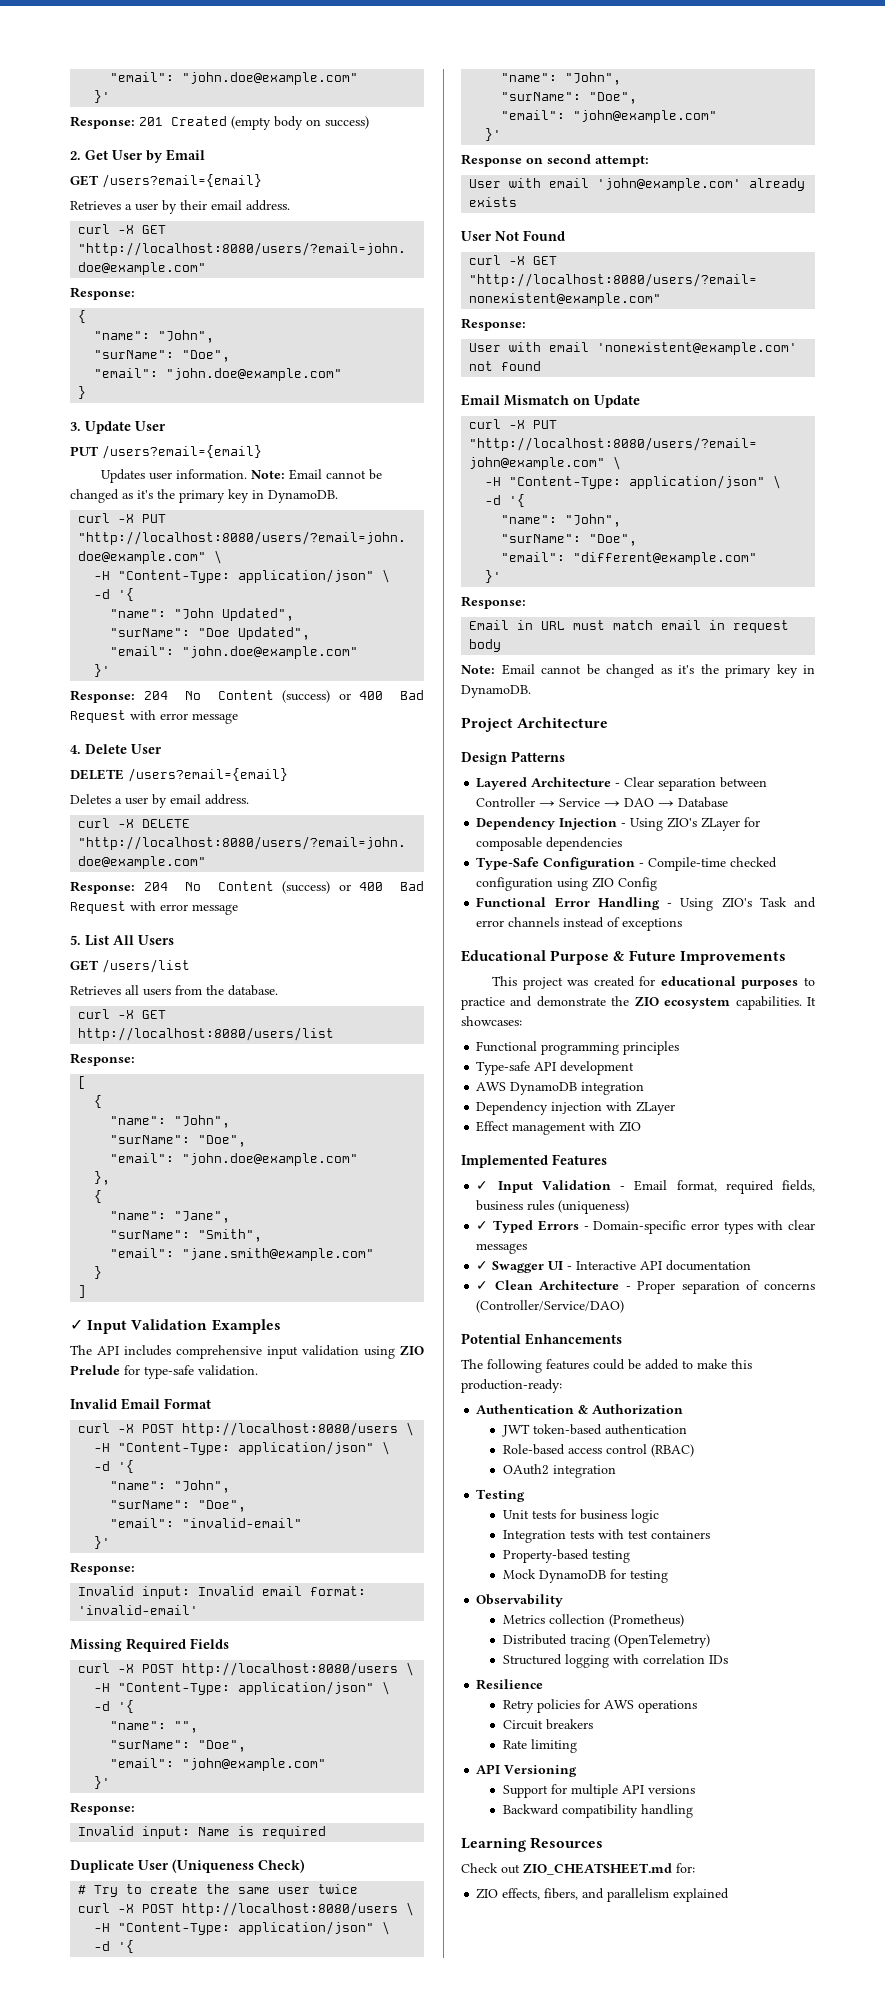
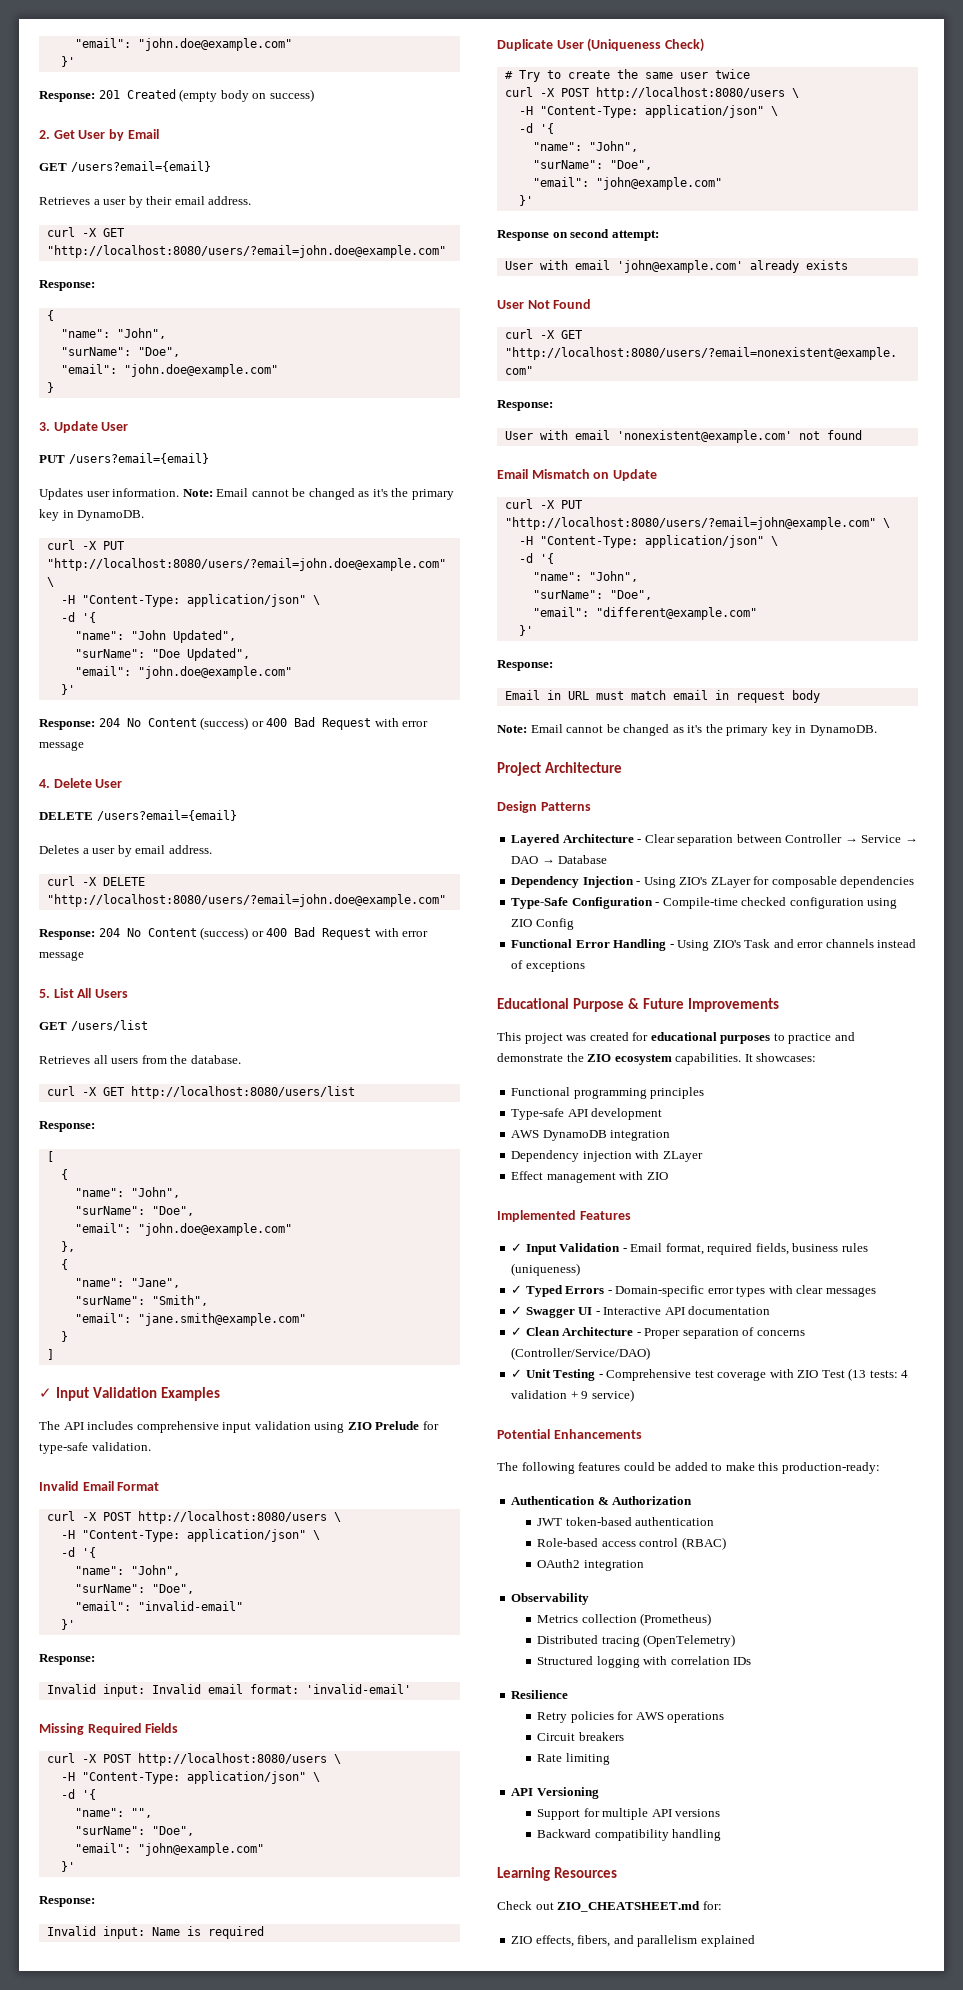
(625, 1306) none -> [511,1368,909,1381] [511,1389,634,1402] // ✓ Unit Testing - Comprehensive test coverage with ZIO Test (13 tests: 4 validation + 9 service)
[476,1489,526,1502] [502,1509,659,1523] [502,1529,710,1543] [502,1549,630,1563] [502,1569,668,1583] // Testing // Unit tests for business logic // Integration tests with test containers // Property-based testing // Mock DynamoDB for testing -> (644, 1565) none

